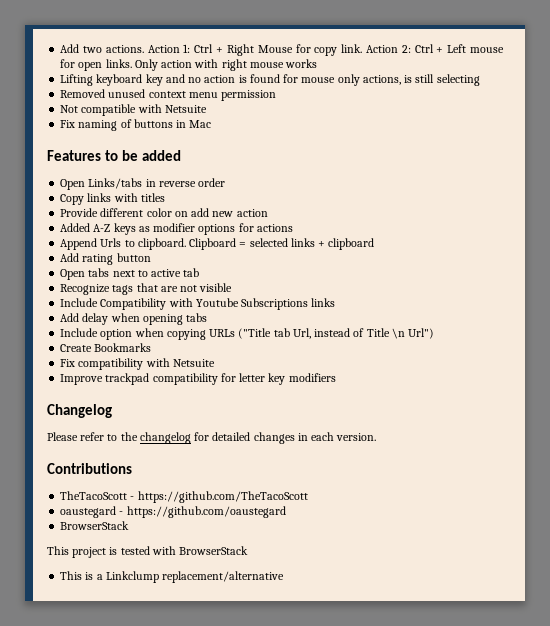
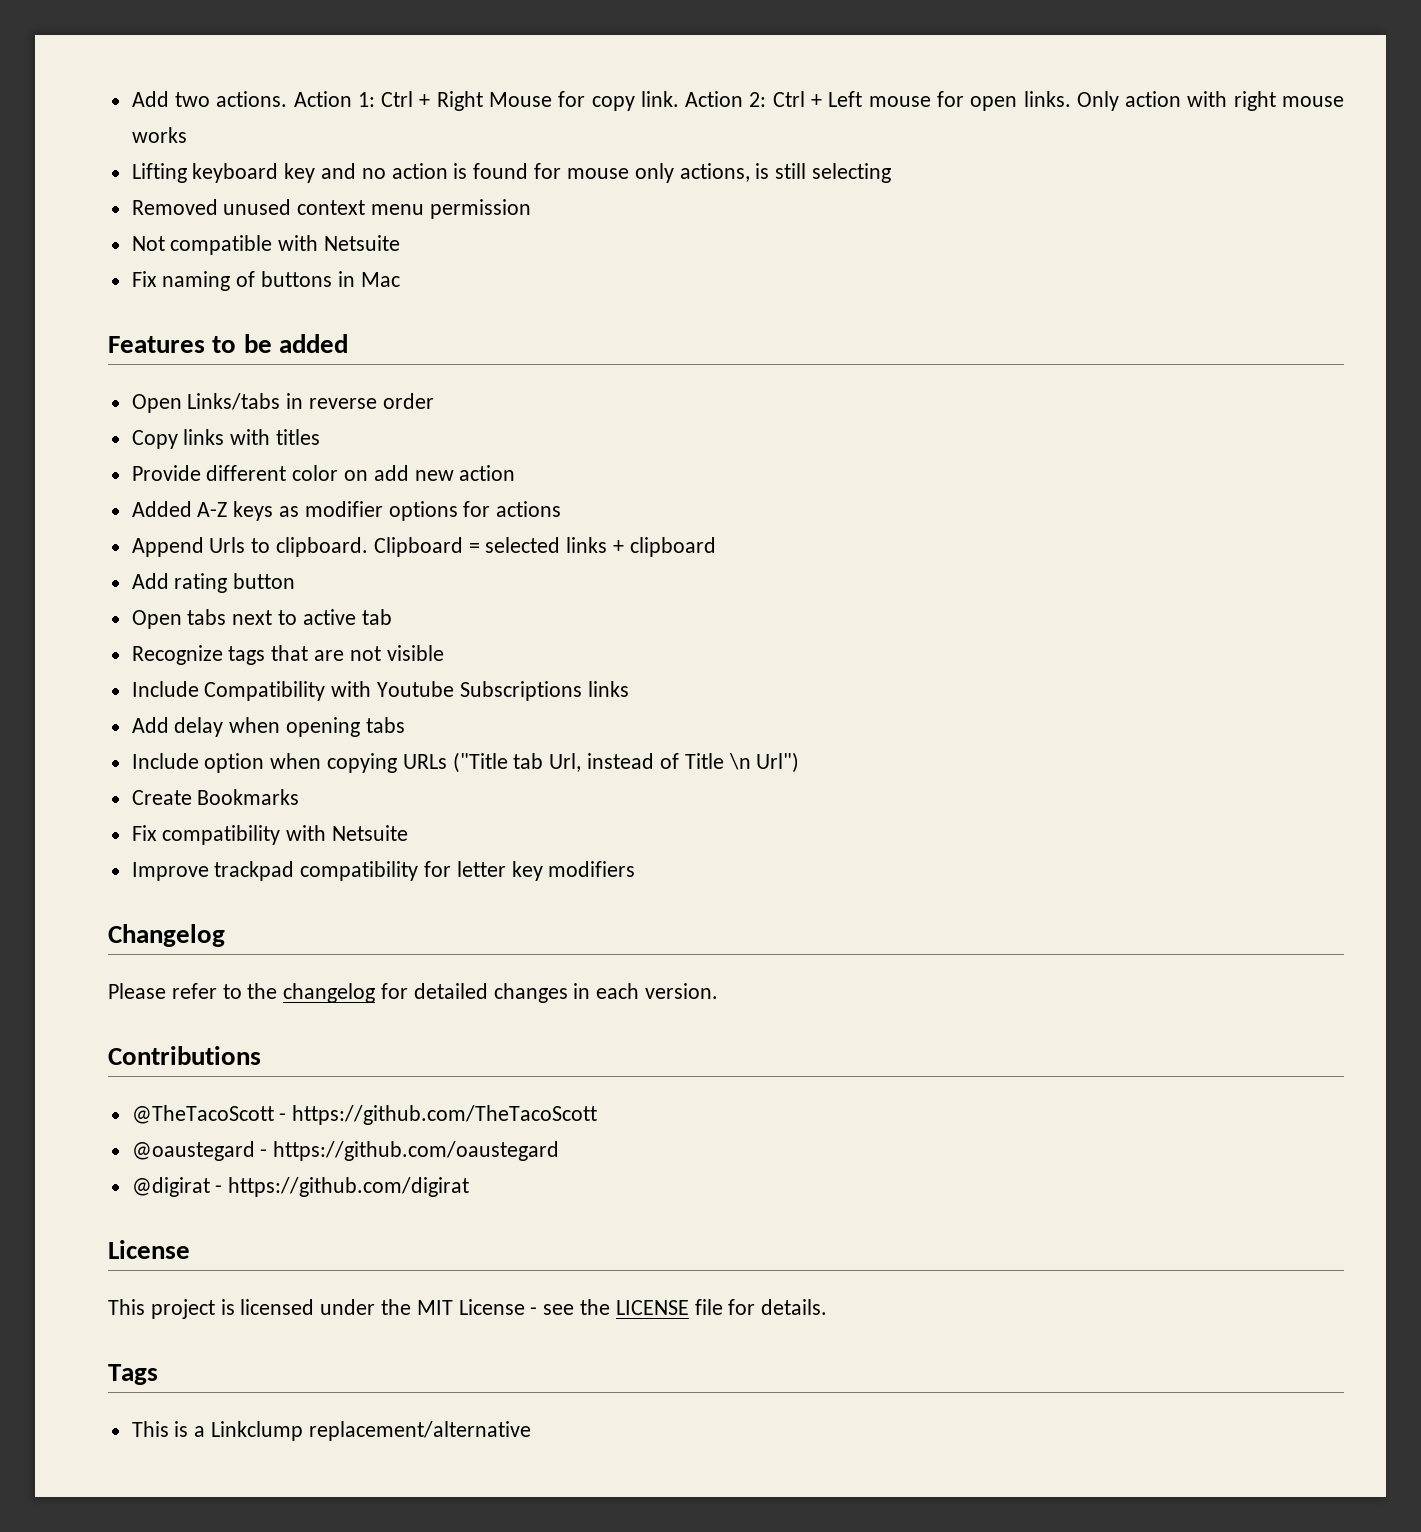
[60,491,128,500] TheTacoScott -> [131,1105,274,1124] @TheTacoScott
[60,506,117,518] oaustegard -> [131,1141,255,1161] @oaustegard
[60,521,130,530] BrowserStack -> [131,1177,470,1197] [108,1240,190,1259] @digirat - https://github.com/digirat // License
[120,546,249,555] tested with BrowserStack -> [240,1299,828,1315] [108,1364,158,1385] licensed under the MIT License - see the LICENSE file for details. // Tags

